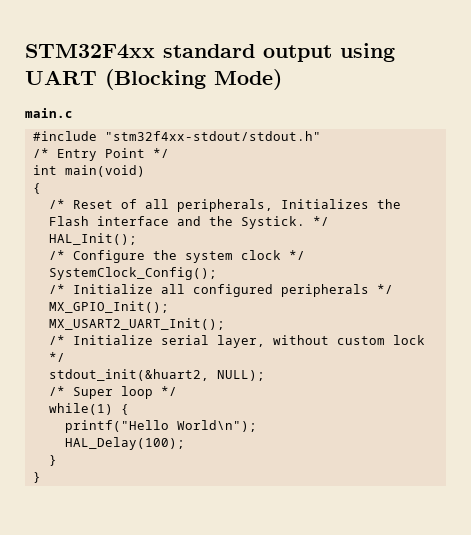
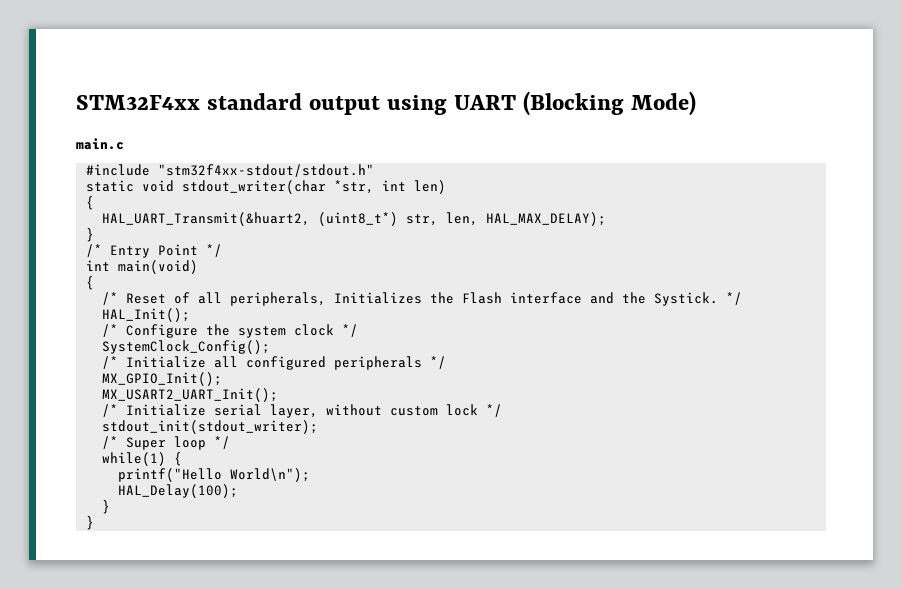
(321, 136) none -> [85,180,446,194] [85,196,94,210] [101,212,606,226] [85,228,94,242] // static void stdout_writer(char *str, int len) // { // HAL_UART_Transmit(&huart2, (uint8_t*) str, len, HAL_MAX_DELAY); // }
[48,369,265,381] stdout_init(&huart2, NULL); -> [101,420,318,434] stdout_init(stdout_writer);

